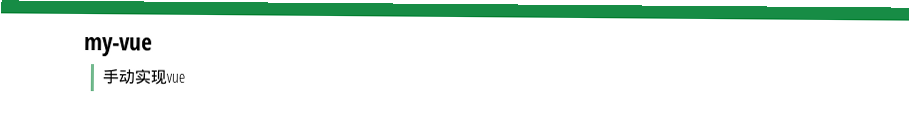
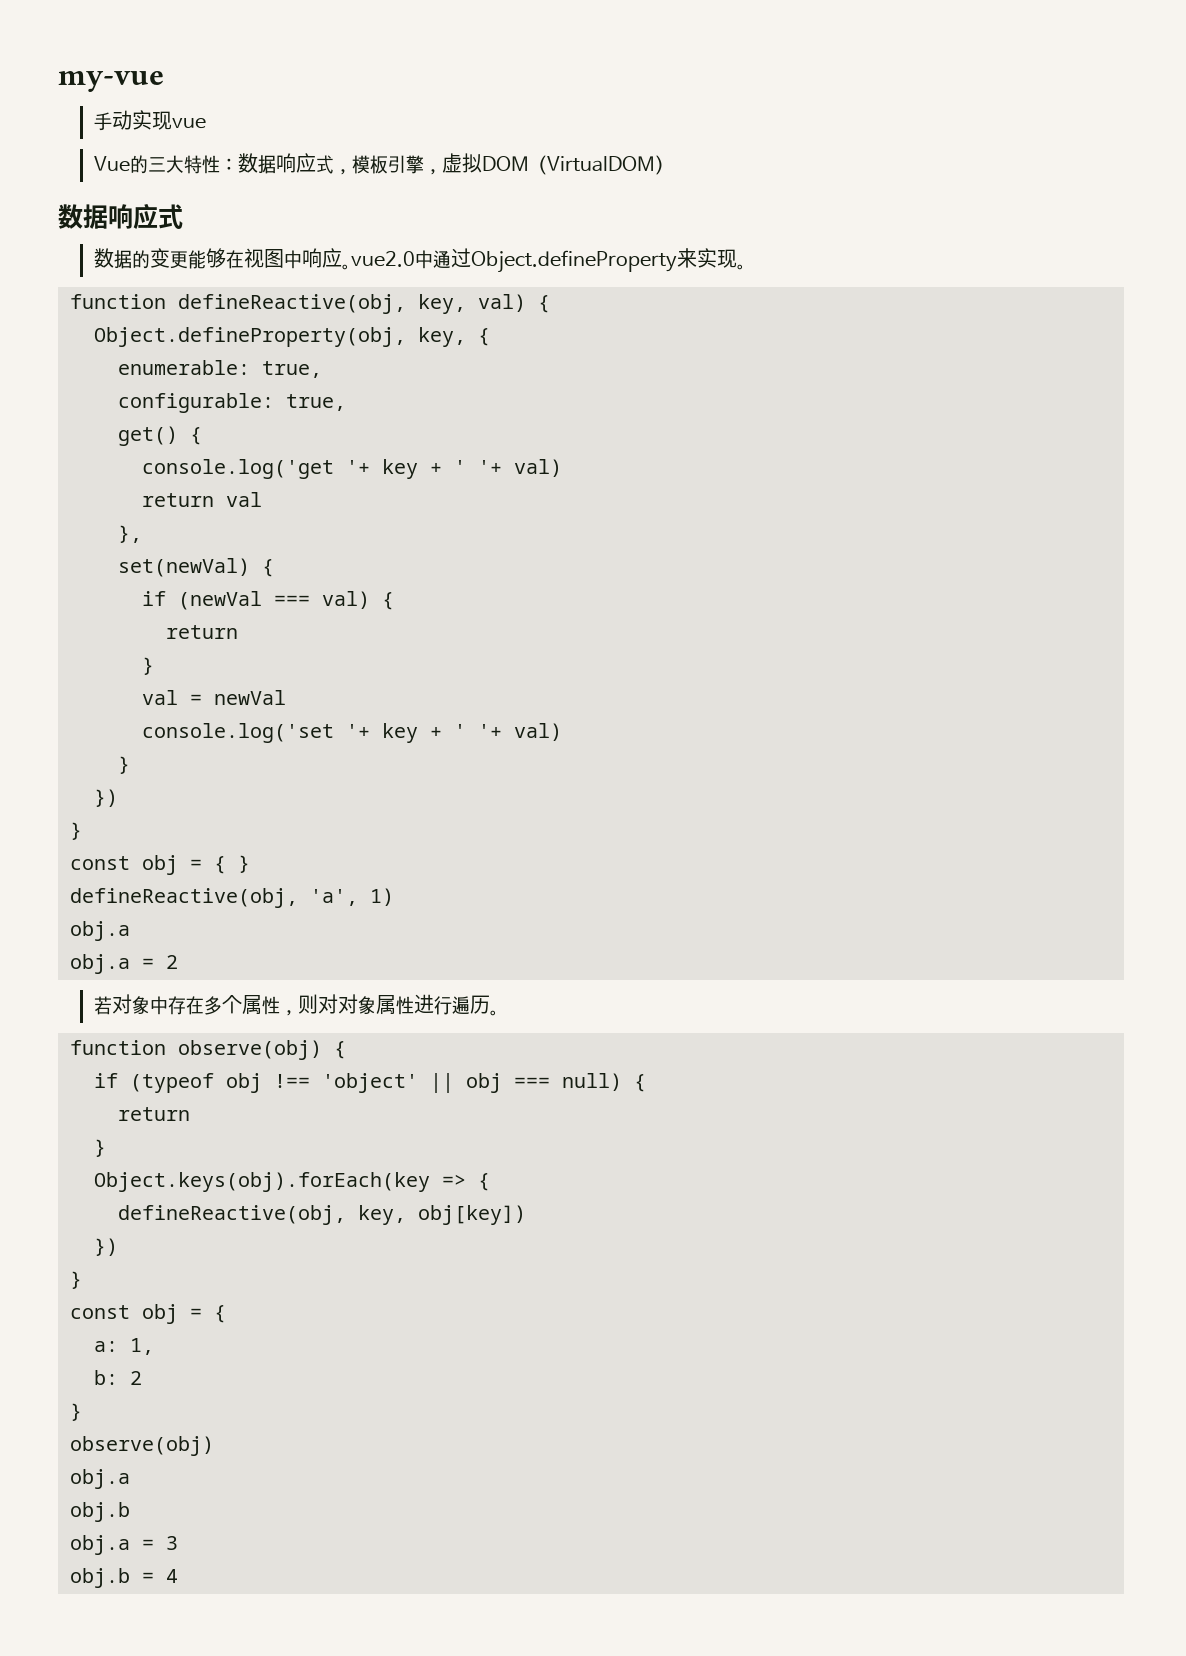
(185, 78) none -> [94,153,674,175] [58,203,183,229] [94,248,747,273] [70,294,550,314] [94,327,490,347] [118,360,322,378] [118,393,346,413] [118,426,202,446] [142,459,562,479] [142,492,262,507] [118,525,142,543] [118,558,274,577] [142,591,394,610] [166,625,238,639] [142,657,154,675] [142,690,286,705] [142,723,562,743] [118,756,130,774] [94,789,118,807] [70,822,82,840] [70,855,250,875] [70,888,394,908] [70,921,130,941] [70,954,178,974] [94,994,500,1016] [70,1040,346,1060] [94,1073,646,1093] [118,1107,190,1121] [94,1139,106,1157] [94,1172,490,1192] [118,1205,526,1225] [94,1238,118,1256] [70,1271,82,1289] [70,1304,226,1324] [94,1338,154,1355] [94,1370,142,1385] [70,1403,82,1421] [70,1436,214,1456] [70,1469,130,1489] [70,1502,130,1522] [70,1535,178,1555] [70,1568,178,1588] // Vue的三大特性：数据响应式，模板引擎，虚拟DOM（VirtualDOM） // 数据响应式 // 数据的变更能够在视图中响应。vue2.0中通过Object.defineProperty来实现。 // function defineReactive(obj, key, val) { // Object.defineProperty(obj, key, { // enumerable: true, // configurable: true, // get() { // console.log('get '+ key + ' '+ val) // return val // }, // set(newVal) { // if (newVal === val) { // return // } // val = newVal // console.log('set '+ key + ' '+ val) // } // }) // } // const obj = { } // defineReactive(obj, 'a', 1) // obj.a // obj.a = 2 // 若对象中存在多个属性，则对对象属性进行遍历。 // function observe(obj) { // if (typeof obj !== 'object' || obj === null) { // return // } // Object.keys(obj).forEach(key => { // defineReactive(obj, key, obj[key]) // }) // } // const obj = { // a: 1, // b: 2 // } // observe(obj) // obj.a // obj.b // obj.a = 3 // obj.b = 4

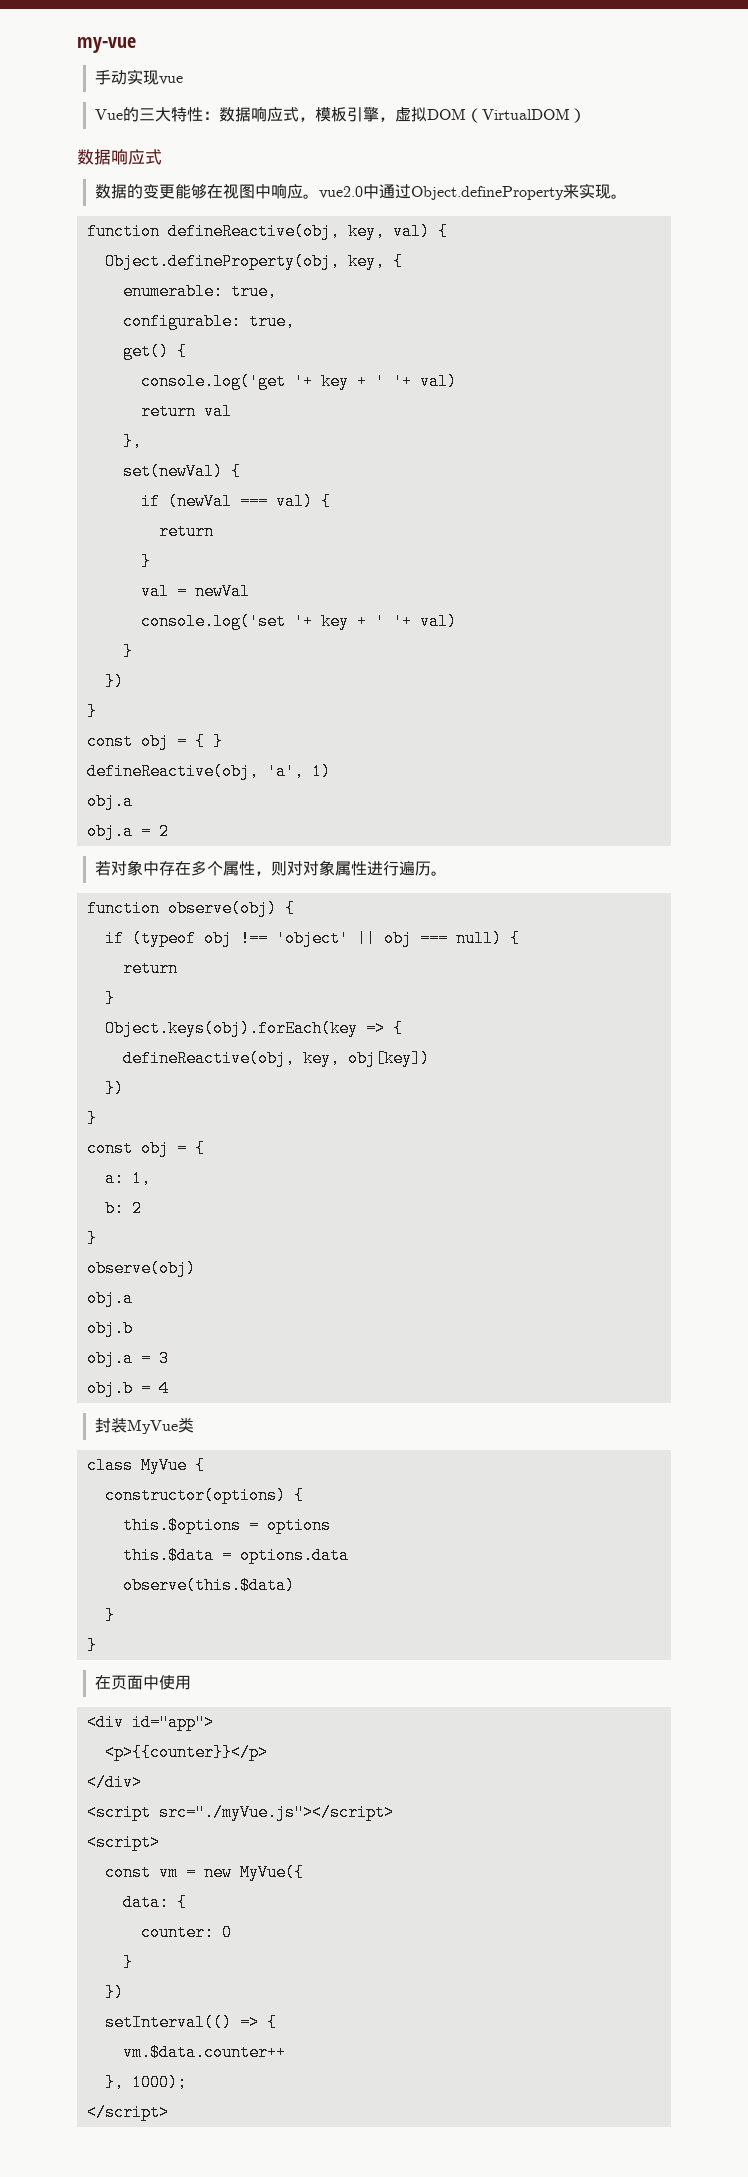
(178, 1576) none -> [94,1417,194,1434] [86,1457,205,1474] [104,1487,304,1504] [122,1517,331,1534] [122,1547,349,1564] [122,1577,295,1594] [104,1607,115,1624] [86,1637,97,1654] [94,1675,191,1690] [86,1714,214,1731] [104,1744,268,1761] [86,1774,142,1791] [86,1804,394,1821] [86,1834,160,1851] [104,1864,304,1881] [122,1894,187,1911] [140,1924,232,1941] [122,1954,133,1971] [104,1984,124,2001] [104,2014,277,2031] [122,2044,286,2061] [104,2074,187,2091] [86,2104,169,2121] // 封装MyVue类 // class MyVue { // constructor(options) { // this.$options = options // this.$data = options.data // observe(this.$data) // } // } // 在页面中使用 // <div id="app"> // <p>{{counter}}</p> // </div> // <script src="./myVue.js"></script> // <script> // const vm = new MyVue({ // data: { // counter: 0 // } // }) // setInterval(() => { // vm.$data.counter++ // }, 1000); // </script>

